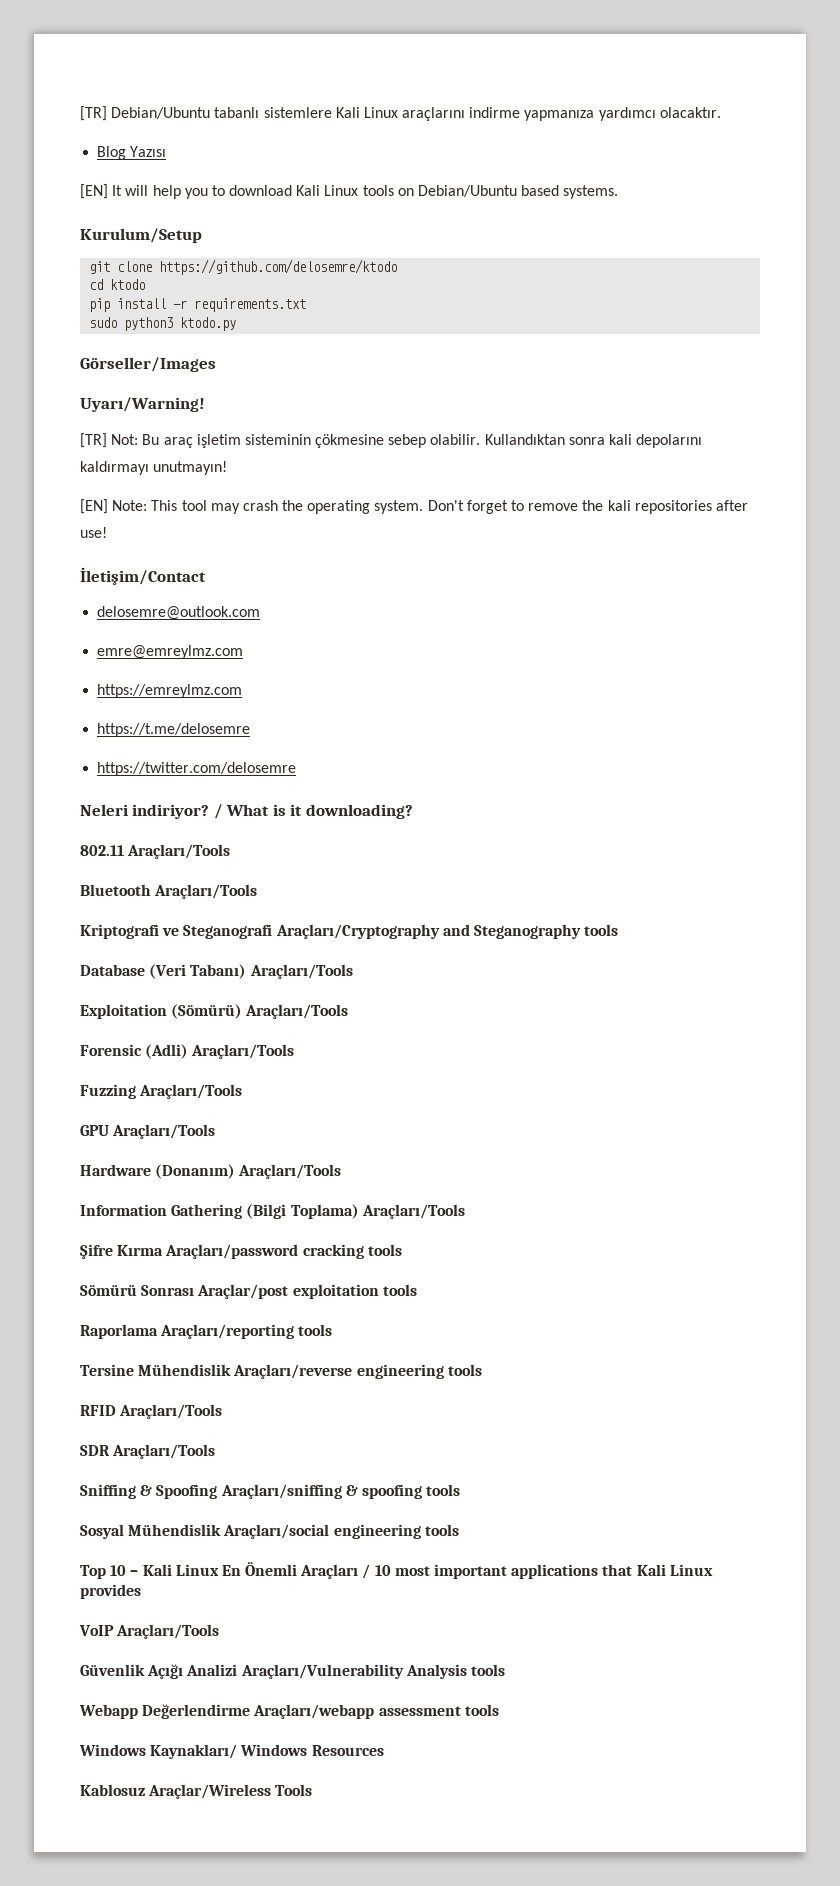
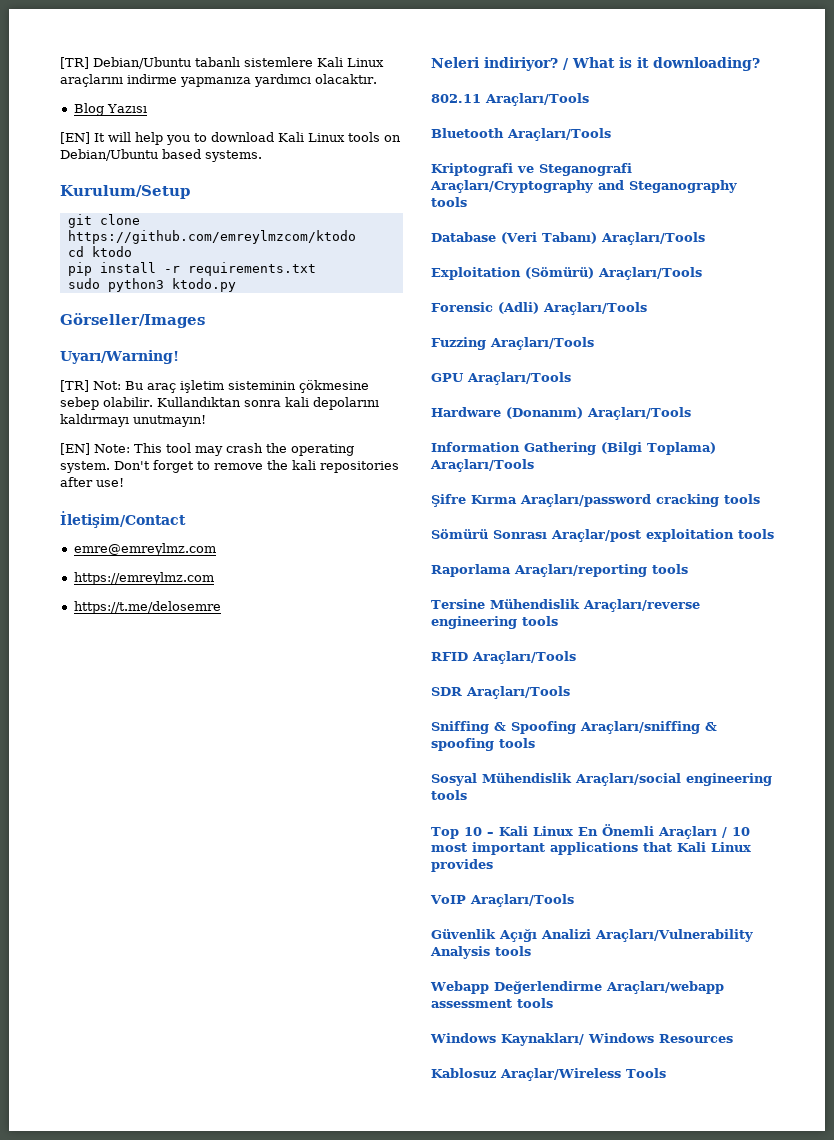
[159,259,398,275] https://github.com/delosemre/ktodo -> [67,230,356,244] https://github.com/emreylmzcom/ktodo
[97,606,261,620] // delosemre@outlook.com -> (186, 519) none
[97,762,297,776] // https://twitter.com/delosemre -> (221, 607) none

